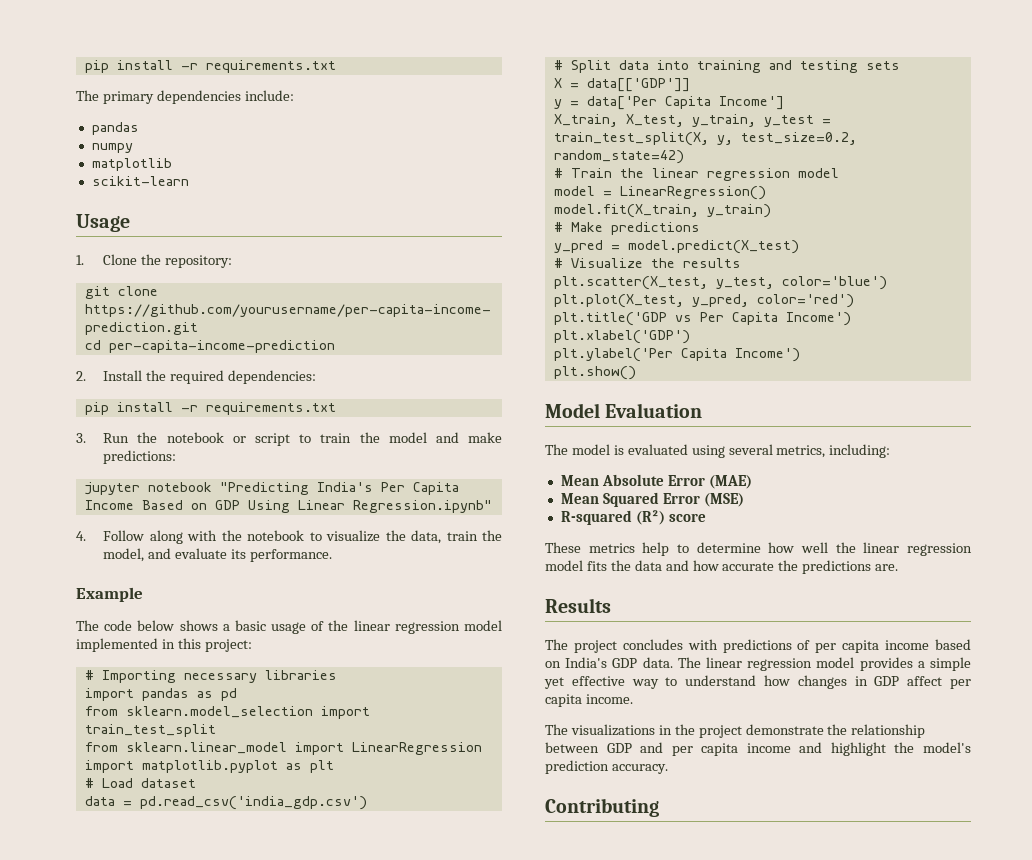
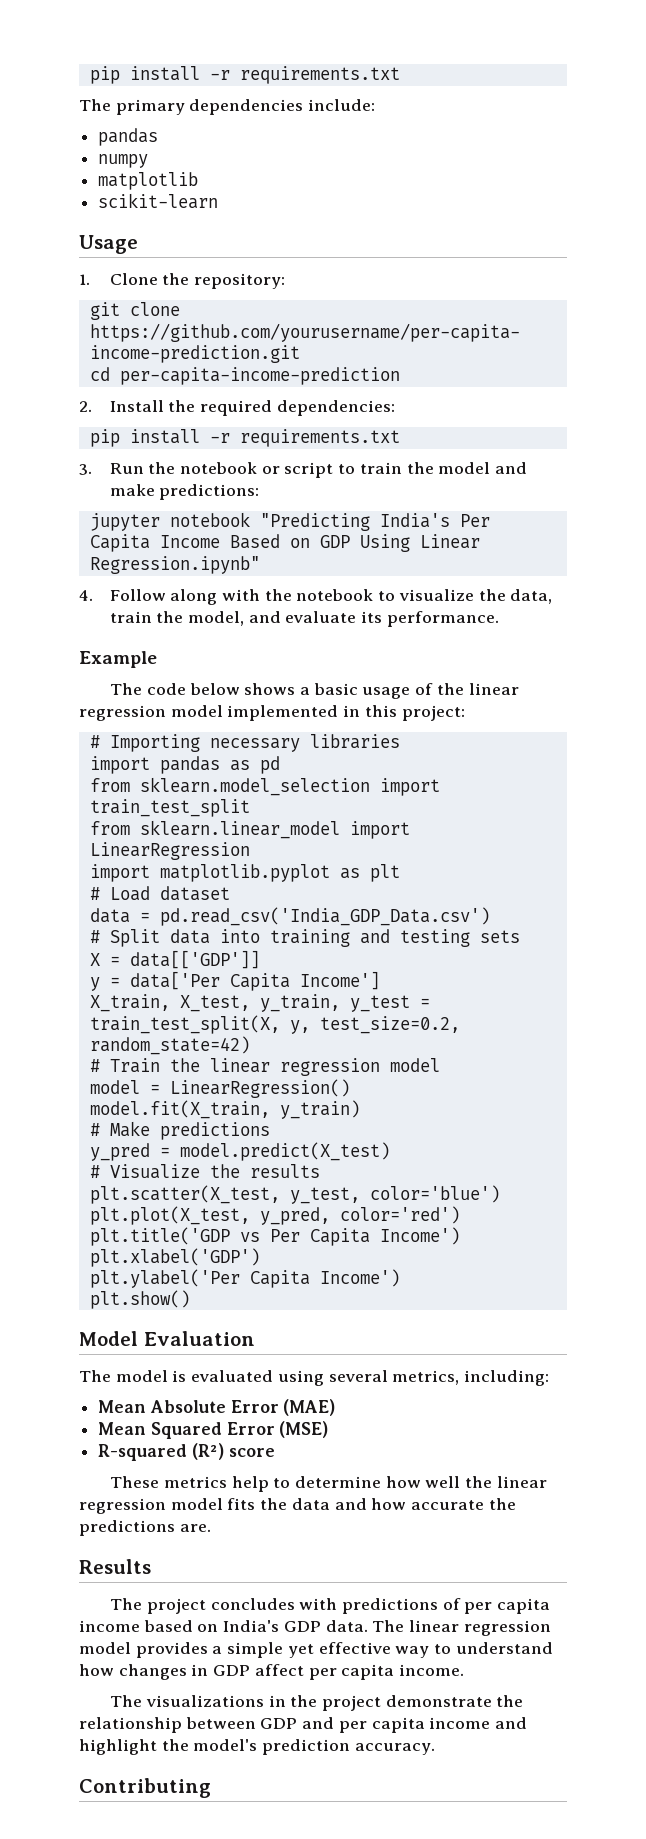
[139,796,367,810] pd.read_csv('india_gdp.csv') -> [159,907,490,926] pd.read_csv('India_GDP_Data.csv')

